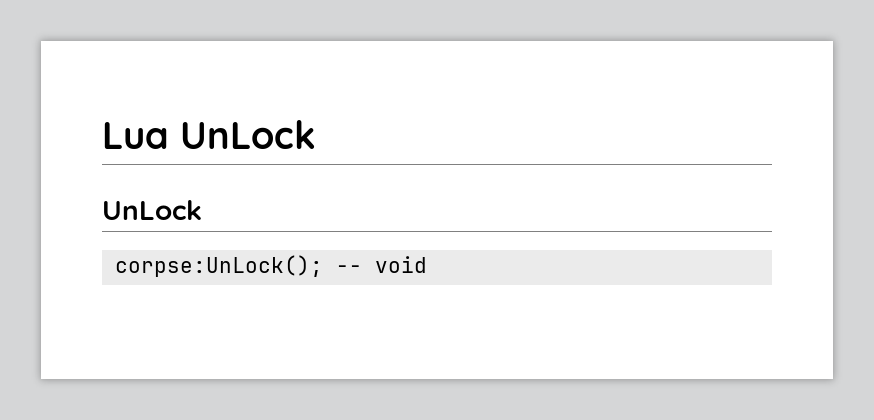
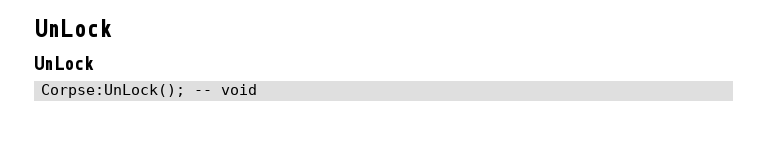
[102,122,169,149] Lua -> (34, 28) none
[114,255,323,277] corpse:UnLock(); -> [41,84,186,98] Corpse:UnLock();

